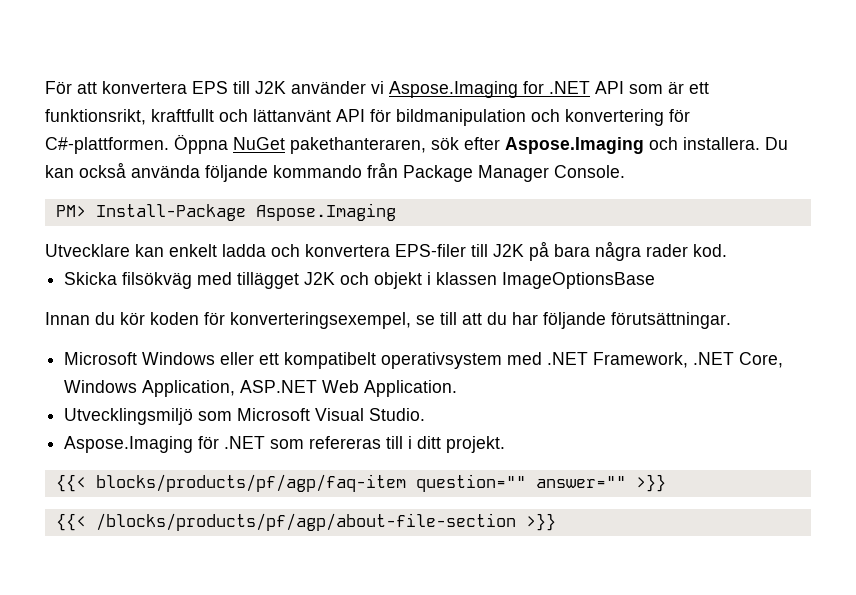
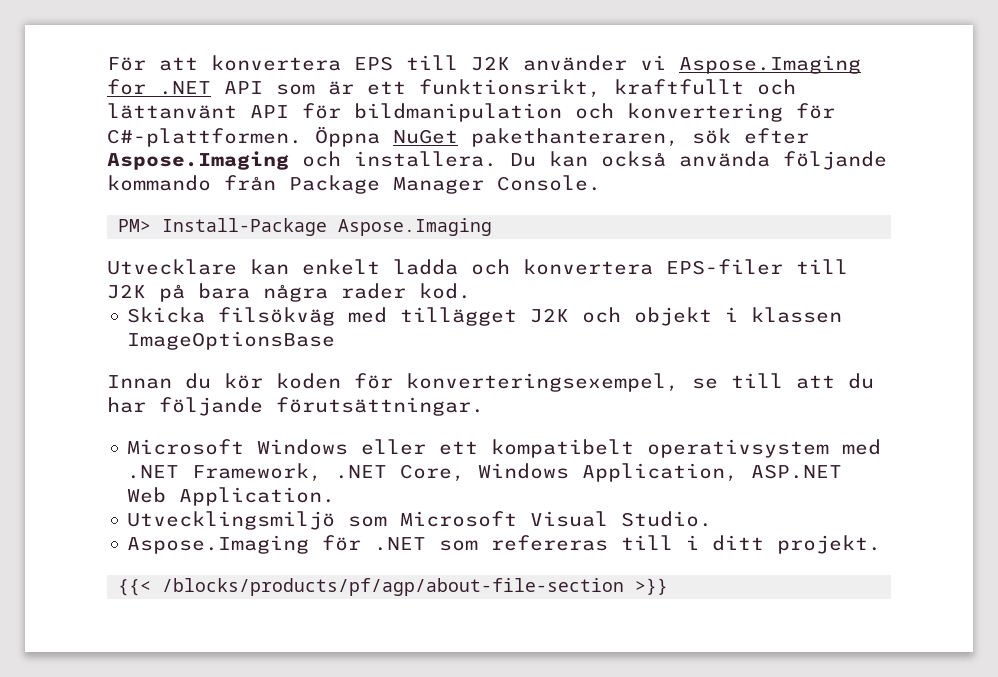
[55,474,666,492] // {{< blocks/products/pf/agp/faq-item question="" answer="" >}} -> (882, 544) none

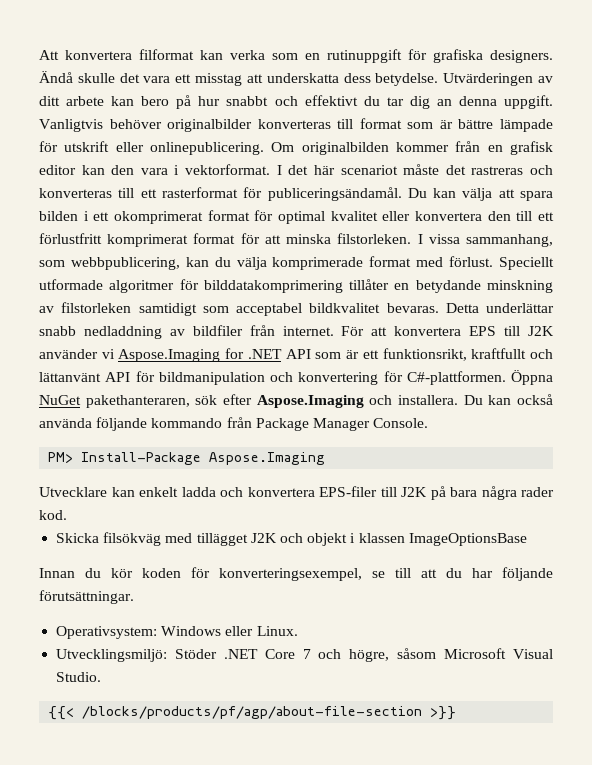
(107, 64) none -> [39,49,553,63] [39,71,553,86] [39,95,553,109] [39,118,553,132] [39,141,553,155] [39,164,554,175] [39,187,553,201] [39,210,555,224] [39,233,553,247] [39,256,555,270] [39,279,553,293] [39,302,554,316] [39,325,334,339] Att konvertera filformat kan verka som en rutinuppgift för grafiska designers. Ändå skulle det vara ett misstag att underskatta dess betydelse. Utvärderingen av ditt arbete kan bero på hur snabbt och effektivt du tar dig an denna uppgift. Vanligtvis behöver originalbilder konverteras till format som är bättre lämpade för utskrift eller onlinepublicering. Om originalbilden kommer från en grafisk editor kan den vara i vektorformat. I det här scenariot måste det rastreras och konverteras till ett rasterformat för publiceringsändamål. Du kan välja att spara bilden i ett okomprimerat format för optimal kvalitet eller konvertera den till ett förlustfritt komprimerat format för att minska filstorleken. I vissa sammanhang, som webbpublicering, kan du välja komprimerade format med förlust. Speciellt utformade algoritmer för bilddatakomprimering tillåter en betydande minskning av filstorleken samtidigt som acceptabel bildkvalitet bevaras. Detta underlättar snabb nedladdning av bildfiler från internet.
[127,439,245,455] Microsoft -> [56,626,158,639] Operativsystem:
[439,439,882,458] [127,463,843,482] [127,487,336,506] [127,511,713,530] [127,535,882,554] ett kompatibelt operativsystem med .NET Framework, .NET Core, Windows Application, ASP.NET Web Application. // Utvecklingsmiljö som Microsoft Visual Studio. // Aspose.Imaging för .NET som refereras till i ditt projekt. -> [256,626,298,636] [56,648,553,662] [56,672,102,682] Linux. // Utvecklingsmiljö: Stöder .NET Core 7 och högre, såsom Microsoft Visual Studio.

